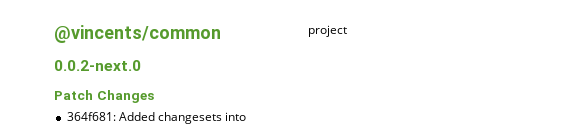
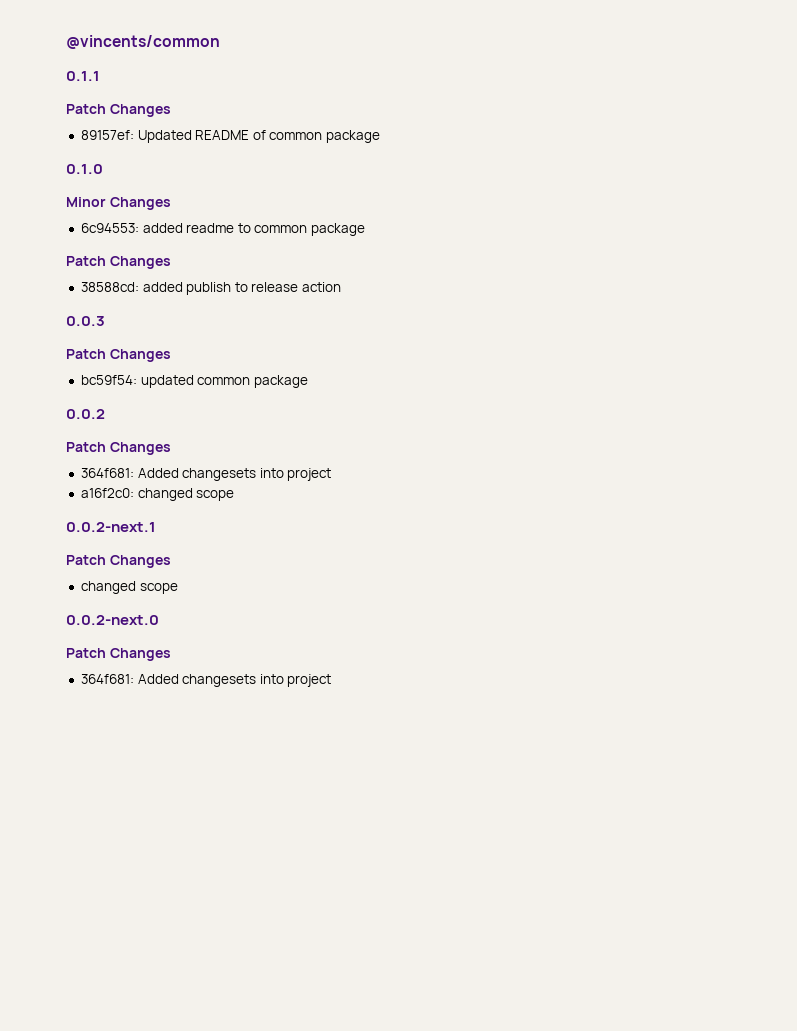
(221, 34) none -> [66,71,100,81] [66,104,171,117] [80,130,381,143] [66,164,103,174] [66,197,171,210] [80,223,366,236] [66,256,171,269] [80,282,342,295] [66,316,105,326] [66,349,171,362] [80,375,308,388] [66,409,105,419] [66,442,171,455] [80,468,332,481] [80,488,235,501] [66,522,156,532] [66,555,171,568] [80,581,178,594] // 0.1.1 // Patch Changes // 89157ef: Updated README of common package // 0.1.0 // Minor Changes // 6c94553: added readme to common package // Patch Changes // 38588cd: added publish to release action // 0.0.3 // Patch Changes // bc59f54: updated common package // 0.0.2 // Patch Changes // 364f681: Added changesets into project // a16f2c0: changed scope // 0.0.2-next.1 // Patch Changes // changed scope

